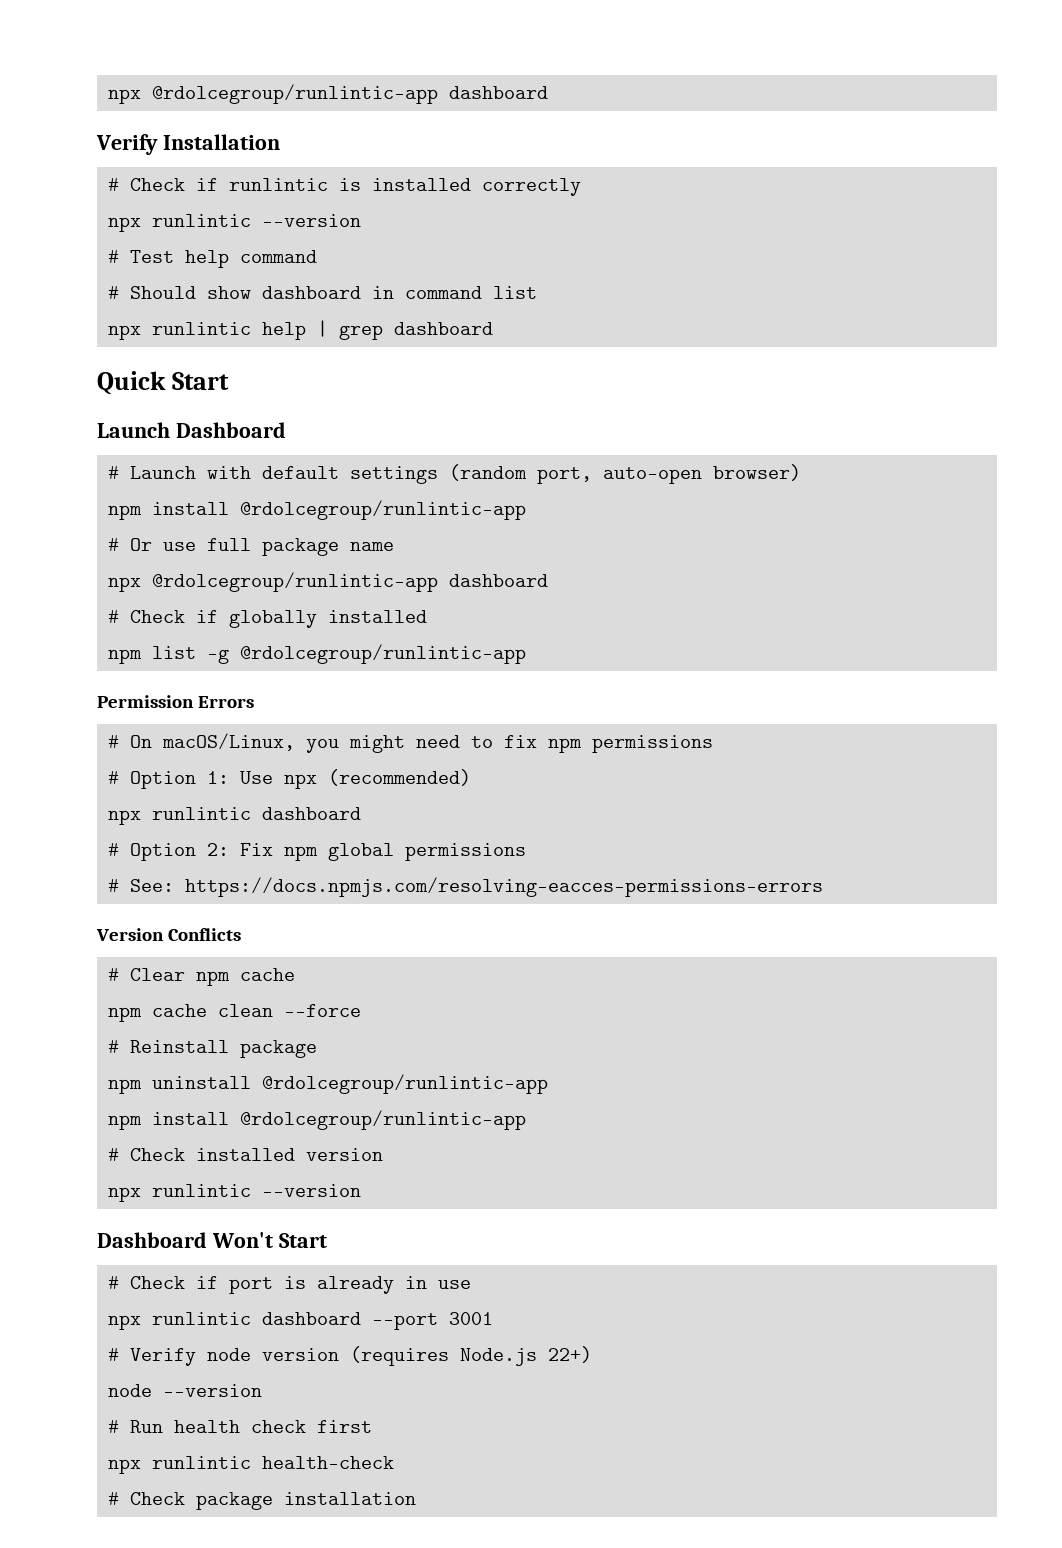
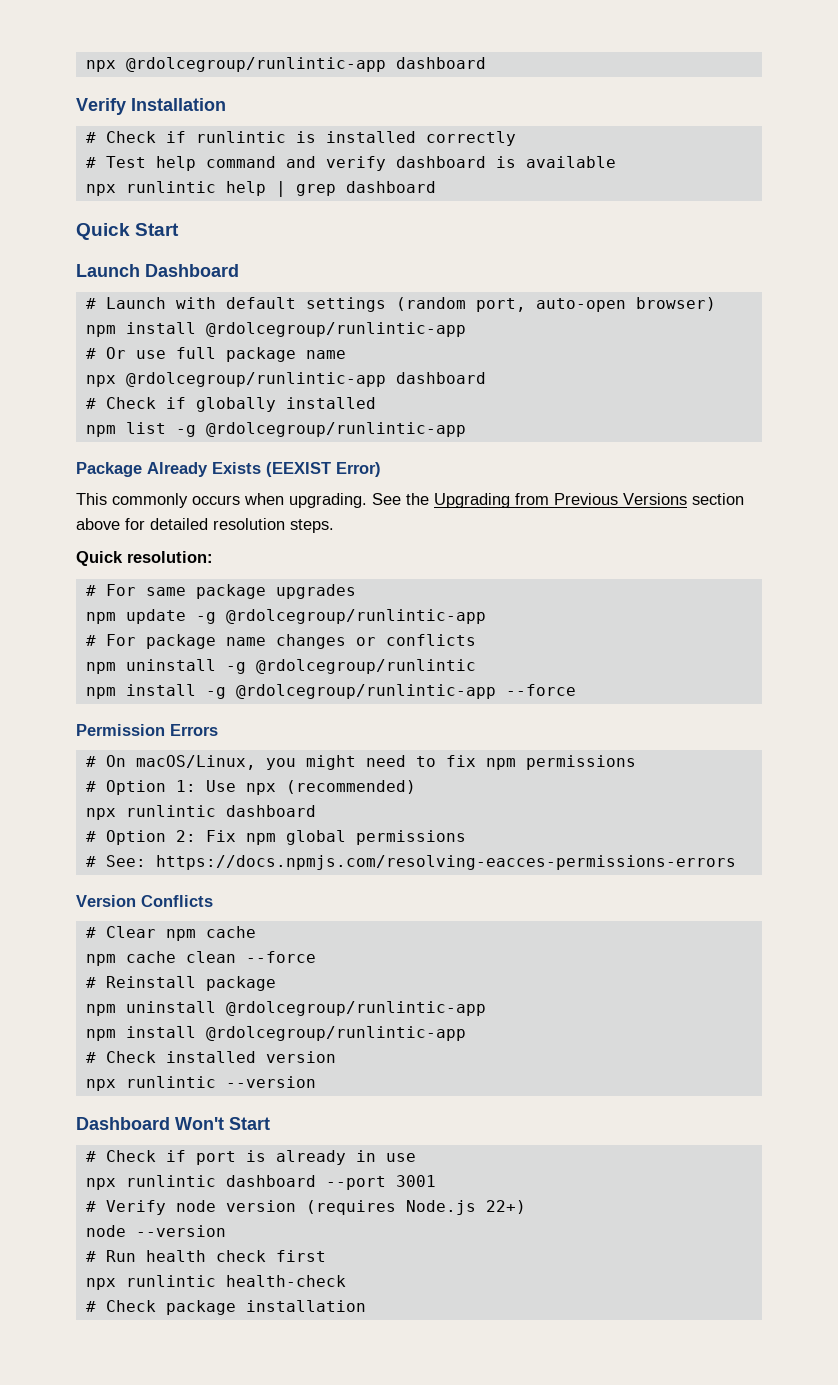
[108,214,362,232] // npx runlintic --version -> (516, 138) none
[108,286,538,299] // # Should show dashboard in command list -> [285,156,616,171] and verify dashboard is available
(527, 654) none -> [76,462,381,477] [76,493,744,508] [76,518,334,533] [76,551,213,566] [85,584,356,599] [85,609,486,624] [85,634,476,649] [85,659,476,674] [85,684,576,699] // Package Already Exists (EEXIST Error) // This commonly occurs when upgrading. See the Upgrading from Previous Versions section above for detailed resolution steps. // Quick resolution: // # For same package upgrades // npm update -g @rdolcegroup/runlintic-app // # For package name changes or conflicts // npm uninstall -g @rdolcegroup/runlintic // npm install -g @rdolcegroup/runlintic-app --force

